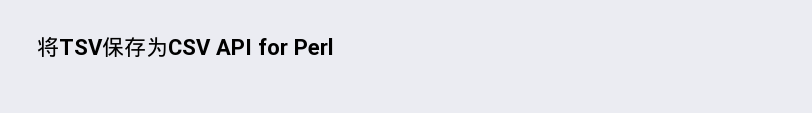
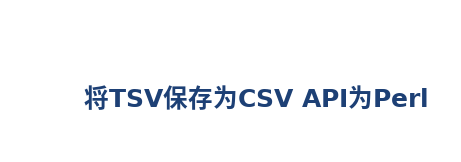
[258,38,288,55] for -> [348,85,373,110] 为

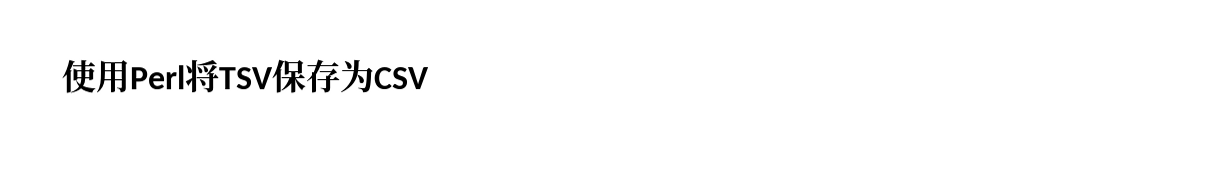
(84, 97) none -> [61,59,185,94] 使用Perl
[302,85,429,110] API为Perl -> (429, 78) none

